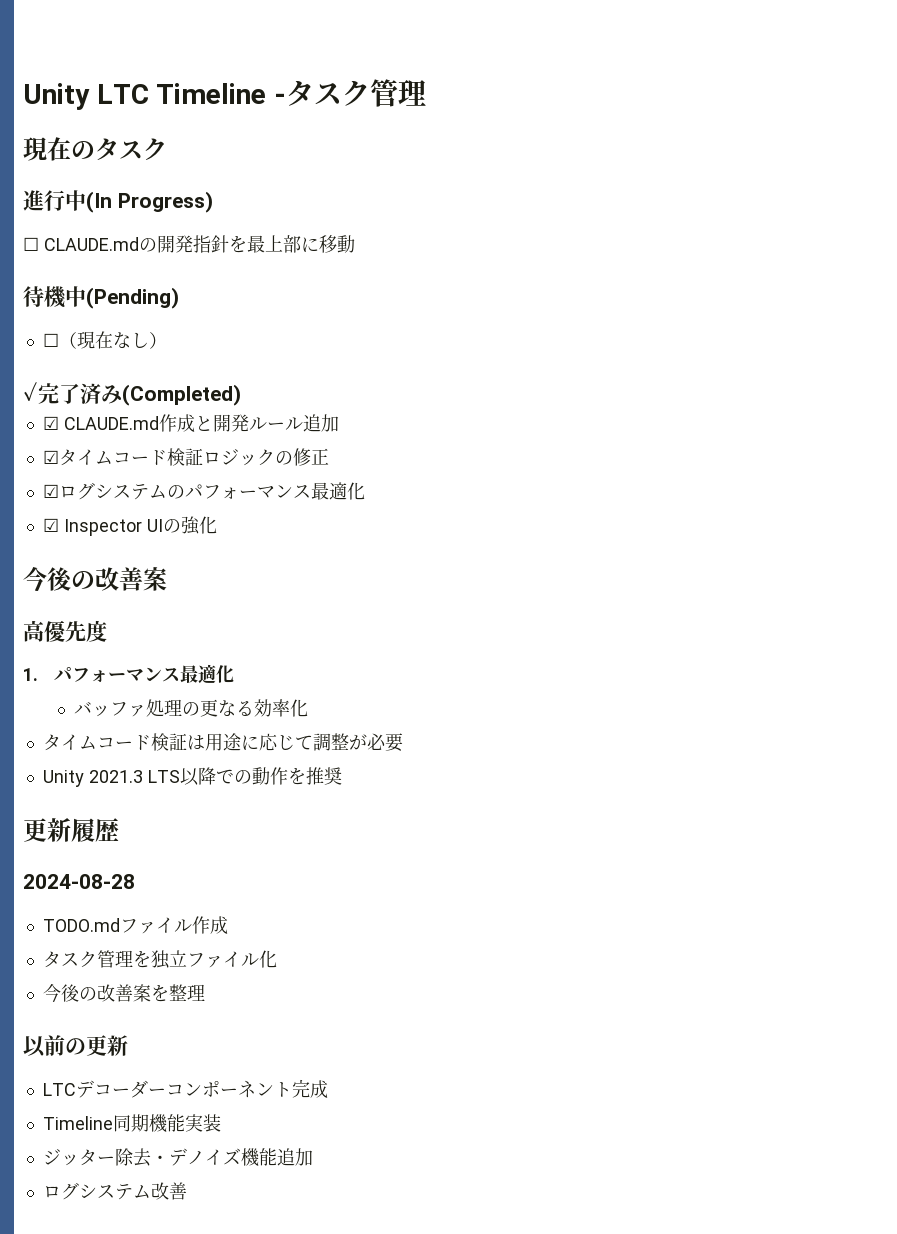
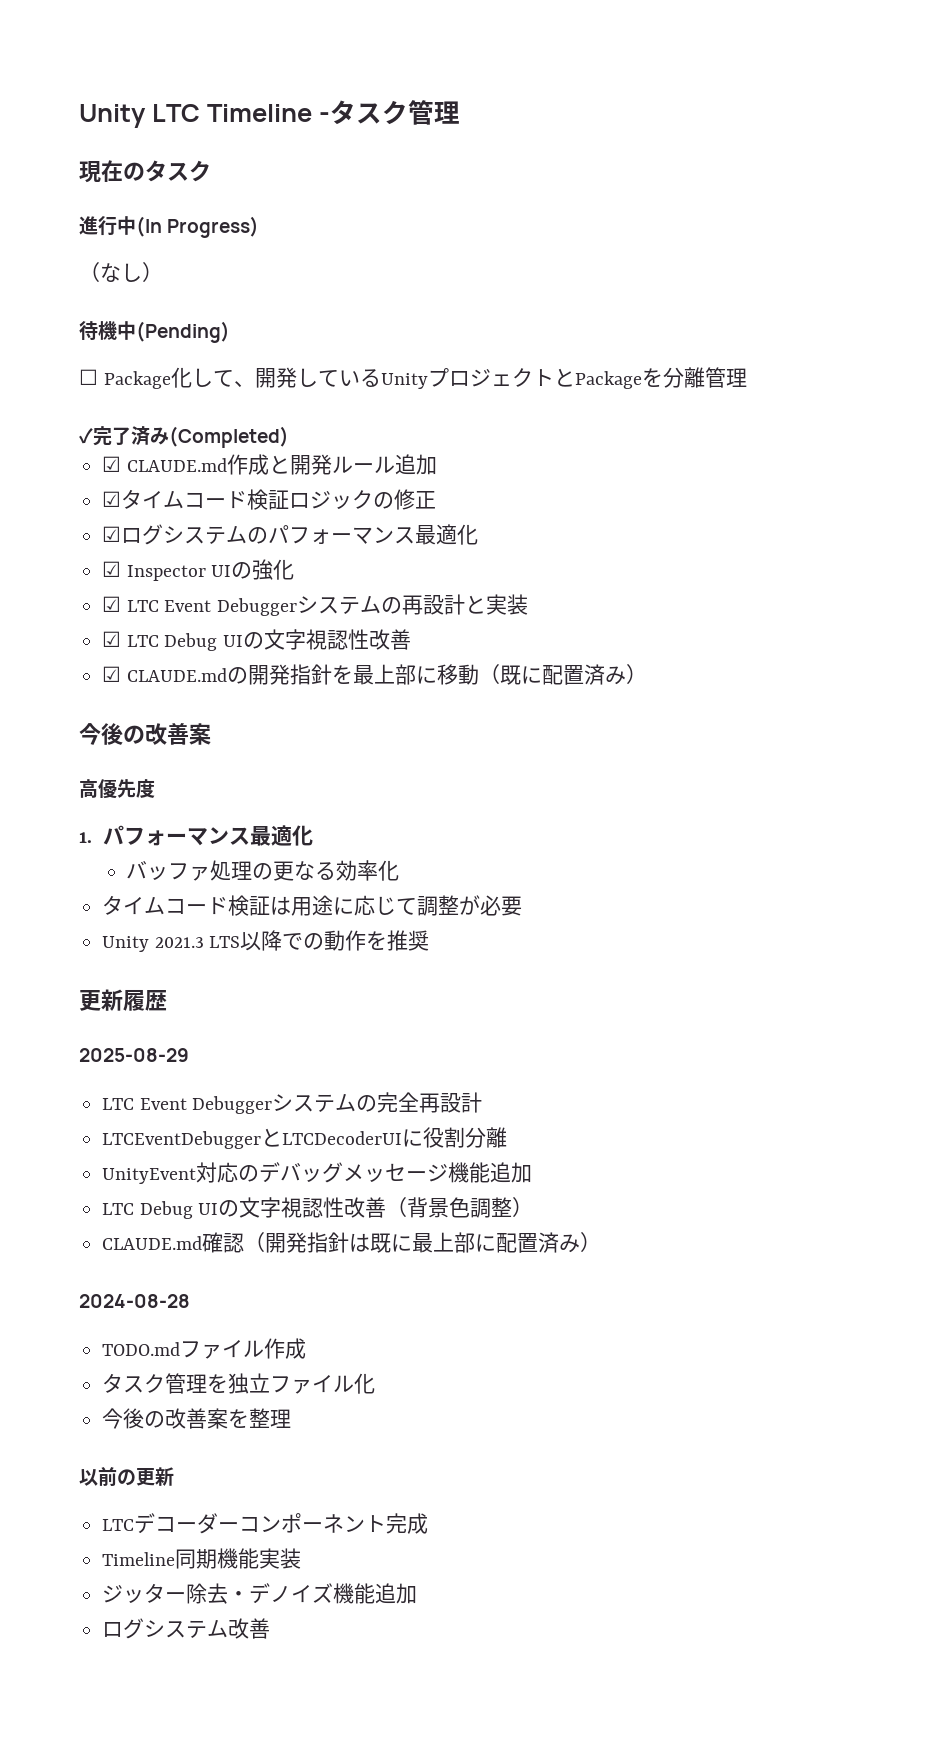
[23,235,355,253] [23,286,179,309] [42,331,167,349] ☐ CLAUDE.mdの開発指針を最上部に移動 // 待機中(Pending) // ☐（現在なし） -> [79,262,163,282] [79,321,230,343] [79,367,747,389] （なし） // 待機中(Pending) // ☐ Package化して、開発しているUnityプロジェクトとPackageを分離管理
(217, 525) none -> [102,594,529,616] [102,629,412,651] [102,664,647,685] // ☑ LTC Event Debuggerシステムの再設計と実装 // ☑ LTC Debug UIの文字視認性改善 // ☑ CLAUDE.mdの開発指針を最上部に移動（既に配置済み）
(119, 830) none -> [79,1048,189,1062] [102,1092,483,1114] [102,1127,508,1149] [102,1162,533,1184] [102,1197,534,1219] [102,1232,602,1253] // 2025-08-29 // LTC Event Debuggerシステムの完全再設計 // LTCEventDebuggerとLTCDecoderUIに役割分離 // UnityEvent対応のデバッグメッセージ機能追加 // LTC Debug UIの文字視認性改善（背景色調整） // CLAUDE.md確認（開発指針は既に最上部に配置済み）

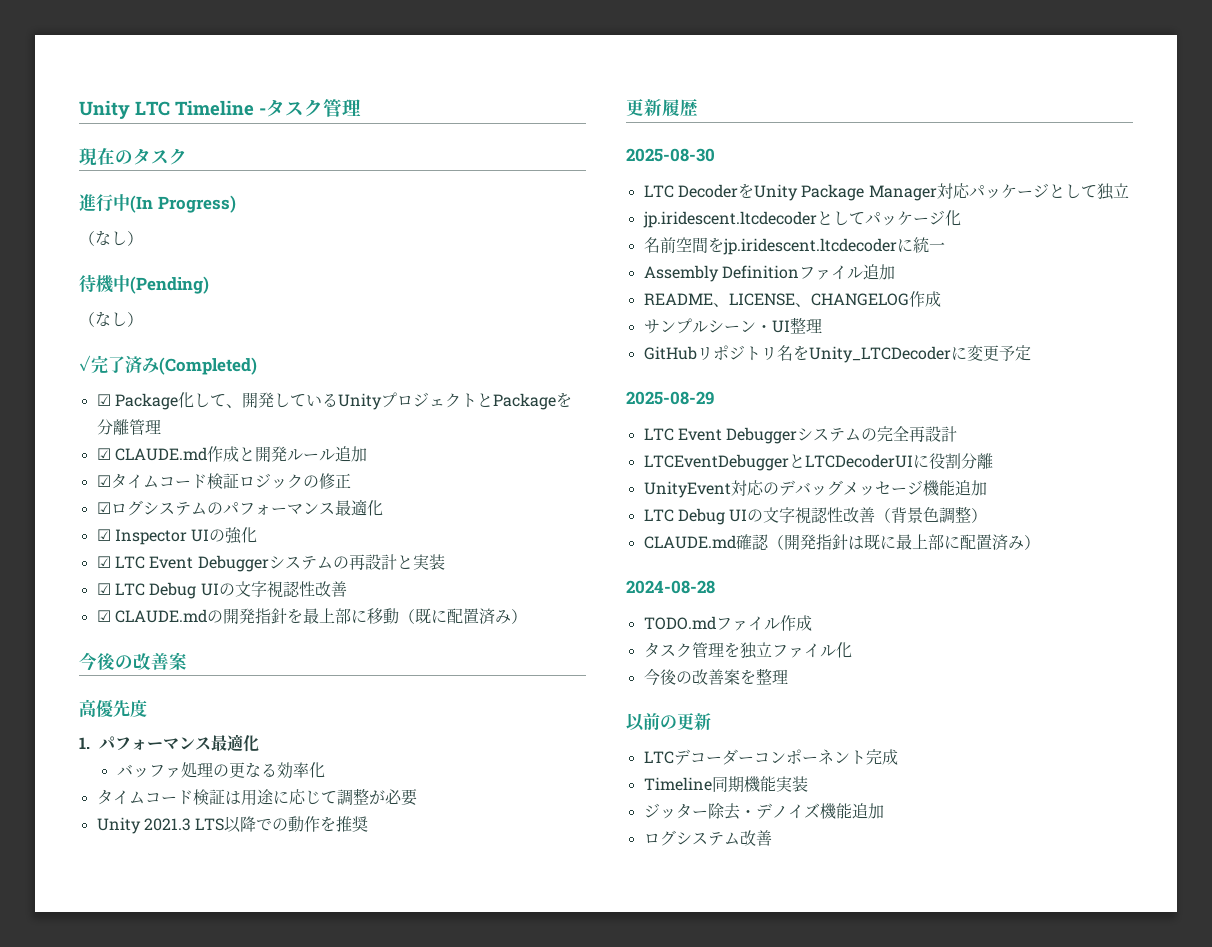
[79,369,98,385] ☐ -> [79,311,143,327] [79,355,257,375] [96,394,111,406] （なし） // ✓完了済み(Completed) // ☑
[79,426,289,448] // ✓完了済み(Completed) -> (161, 426) none
(167, 1000) none -> [626,148,715,162] [643,183,1129,201] [642,210,961,228] [643,237,945,255] [643,264,895,282] [643,291,941,307] [643,317,822,334] [643,345,1031,363] // 2025-08-30 // LTC DecoderをUnity Package Manager対応パッケージとして独立 // jp.iridescent.ltcdecoderとしてパッケージ化 // 名前空間をjp.iridescent.ltcdecoderに統一 // Assembly Definitionファイル追加 // README、LICENSE、CHANGELOG作成 // サンプルシーン・UI整理 // GitHubリポジトリ名をUnity_LTCDecoderに変更予定

